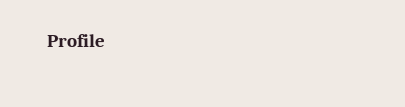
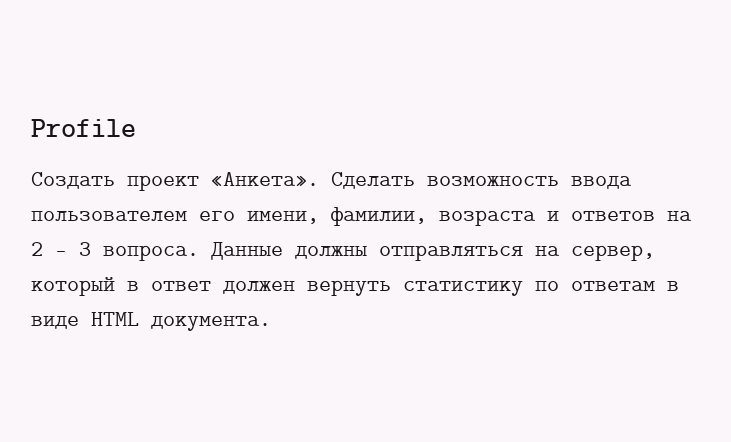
(105, 40) none -> [31,172,632,191] [31,207,692,226] [31,242,655,261] [31,277,679,296] [31,312,271,331] // Создать проект «Анкета». Сделать возможность ввода пользователем его имени, фамилии, возраста и ответов на 2 - 3 вопроса. Данные должны отправляться на сервер, который в ответ должен вернуть статистику по ответам в виде HTML документа.

